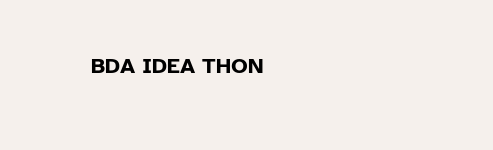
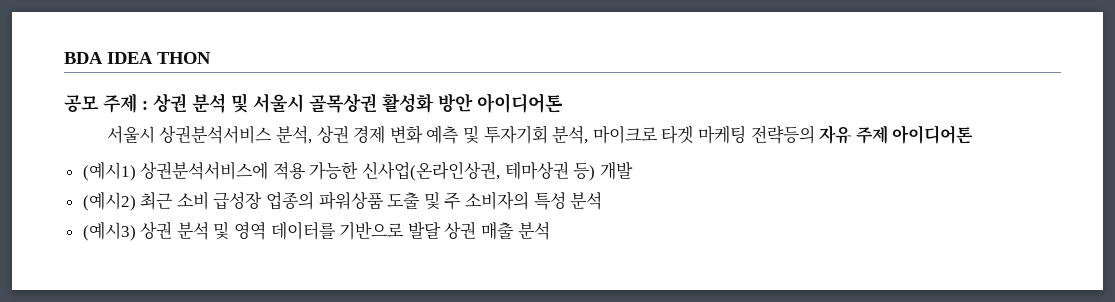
(263, 66) none -> [64,93,563,113] [106,125,974,144] [82,161,633,181] [82,191,603,211] [82,221,550,241] // 공모 주제 : 상권 분석 및 서울시 골목상권 활성화 방안 아이디어톤 // 서울시 상권분석서비스 분석, 상권 경제 변화 예측 및 투자기회 분석, 마이크로 타겟 마케팅 전략등의 자유 주제 아이디어톤 // (예시1) 상권분석서비스에 적용 가능한 신사업(온라인상권, 테마상권 등) 개발 // (예시2) 최근 소비 급성장 업종의 파워상품 도출 및 주 소비자의 특성 분석 // (예시3) 상권 분석 및 영역 데이터를 기반으로 발달 상권 매출 분석

